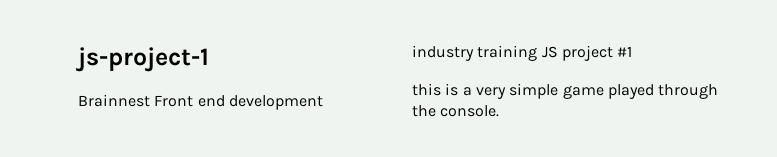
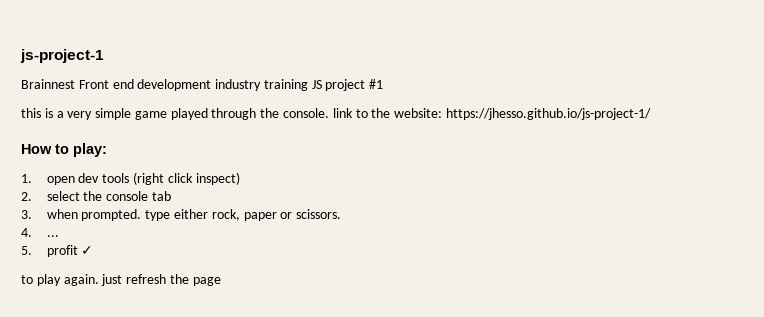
(500, 111) none -> [332,108,651,120] [21,143,107,157] [21,172,240,185] [21,191,171,201] [21,209,342,221] [21,228,59,237] [21,245,94,257] [21,274,221,286] link to the website: https://jhesso.github.io/js-project-1/ // How to play: // 1. open dev tools (right click inspect) // 2. select the console tab // 3. when prompted. type either rock, paper or scissors. // 4. ... // 5. profit ✓ // to play again. just refresh the page

